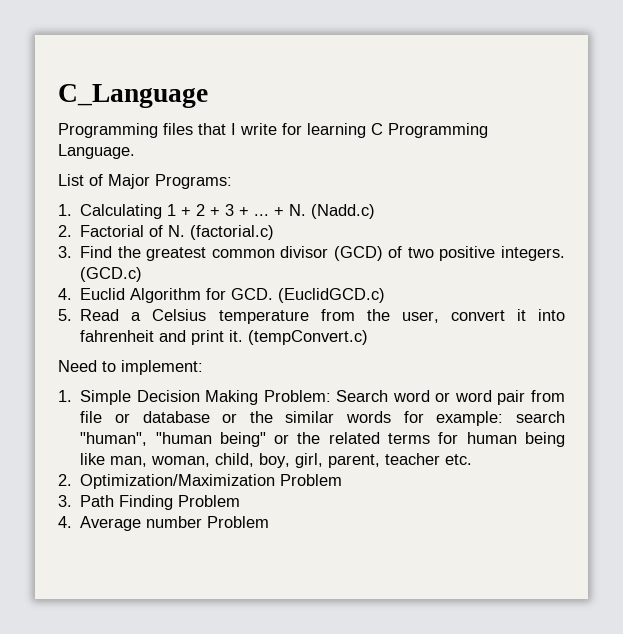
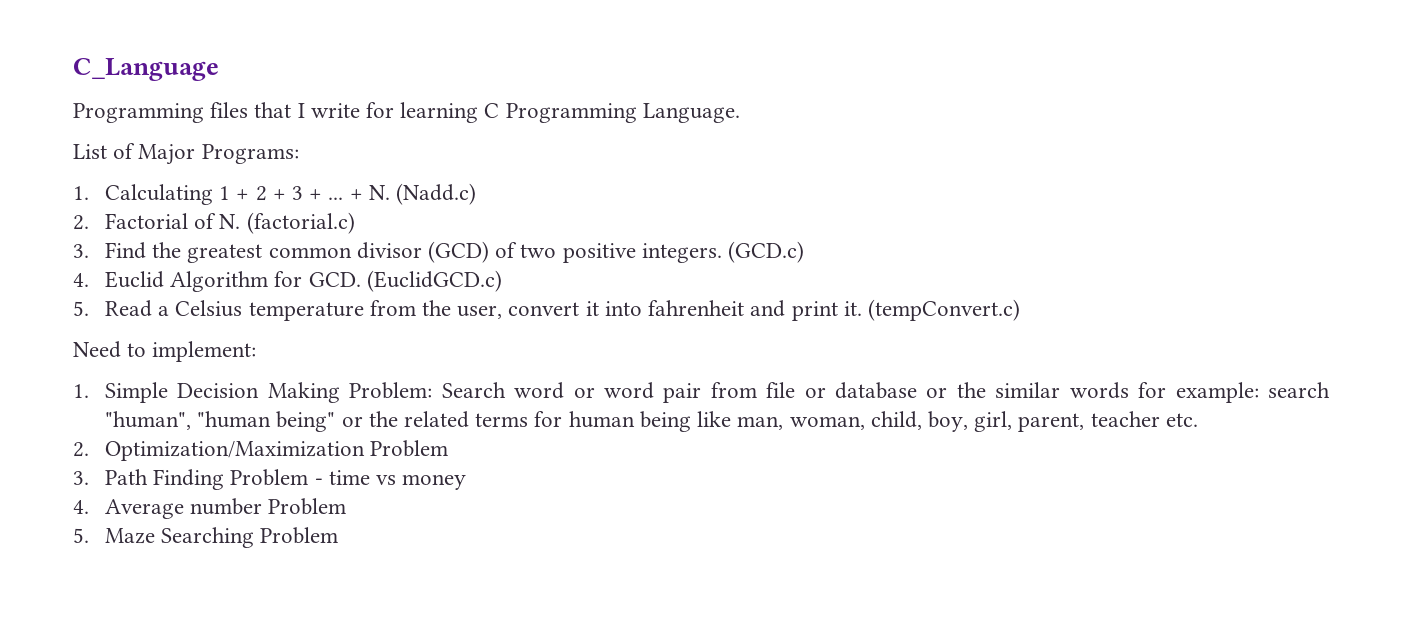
(241, 501) none -> [314,470,467,490] - time vs money
(270, 522) none -> [73,527,339,548] // 5. Maze Searching Problem

